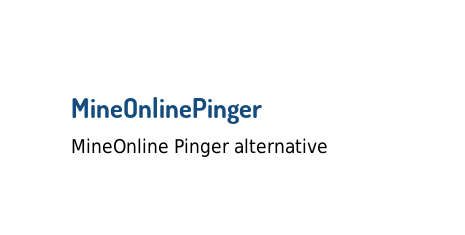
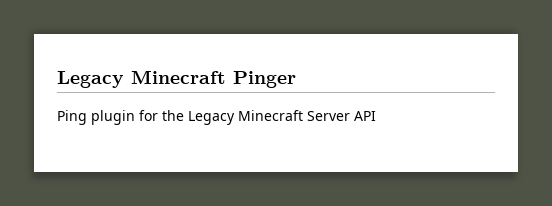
[71,97,262,124] [71,138,329,157] MineOnlinePinger // MineOnline Pinger alternative -> [57,70,296,88] [57,110,376,125] Legacy Minecraft Pinger // Ping plugin for the Legacy Minecraft Server API

